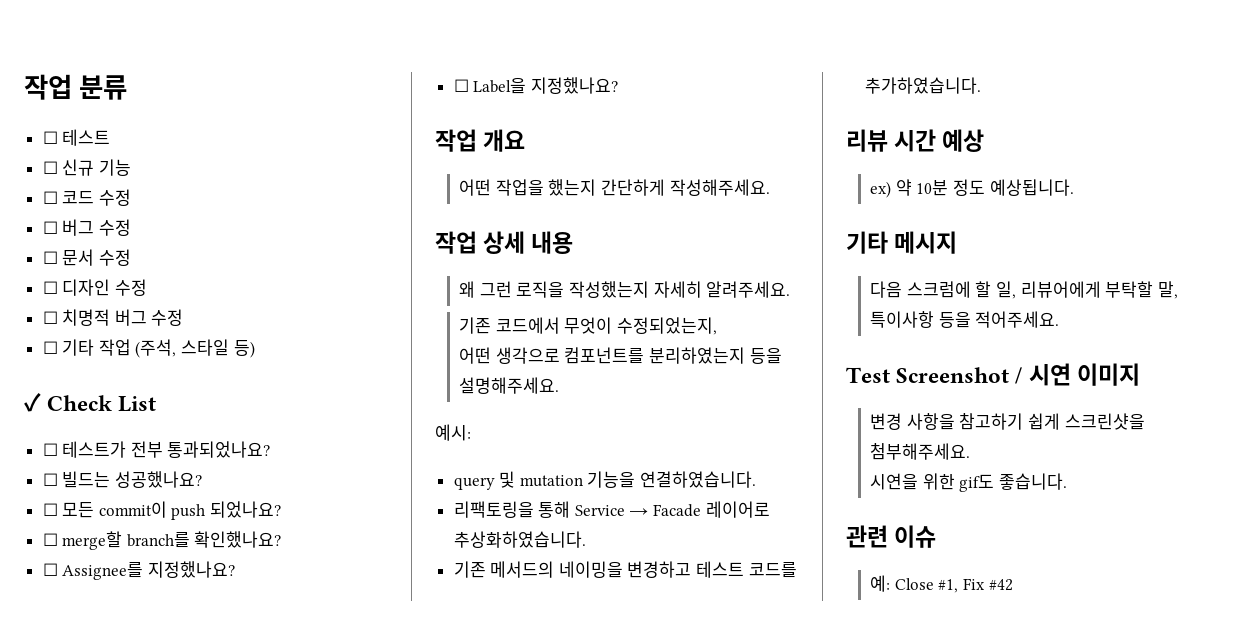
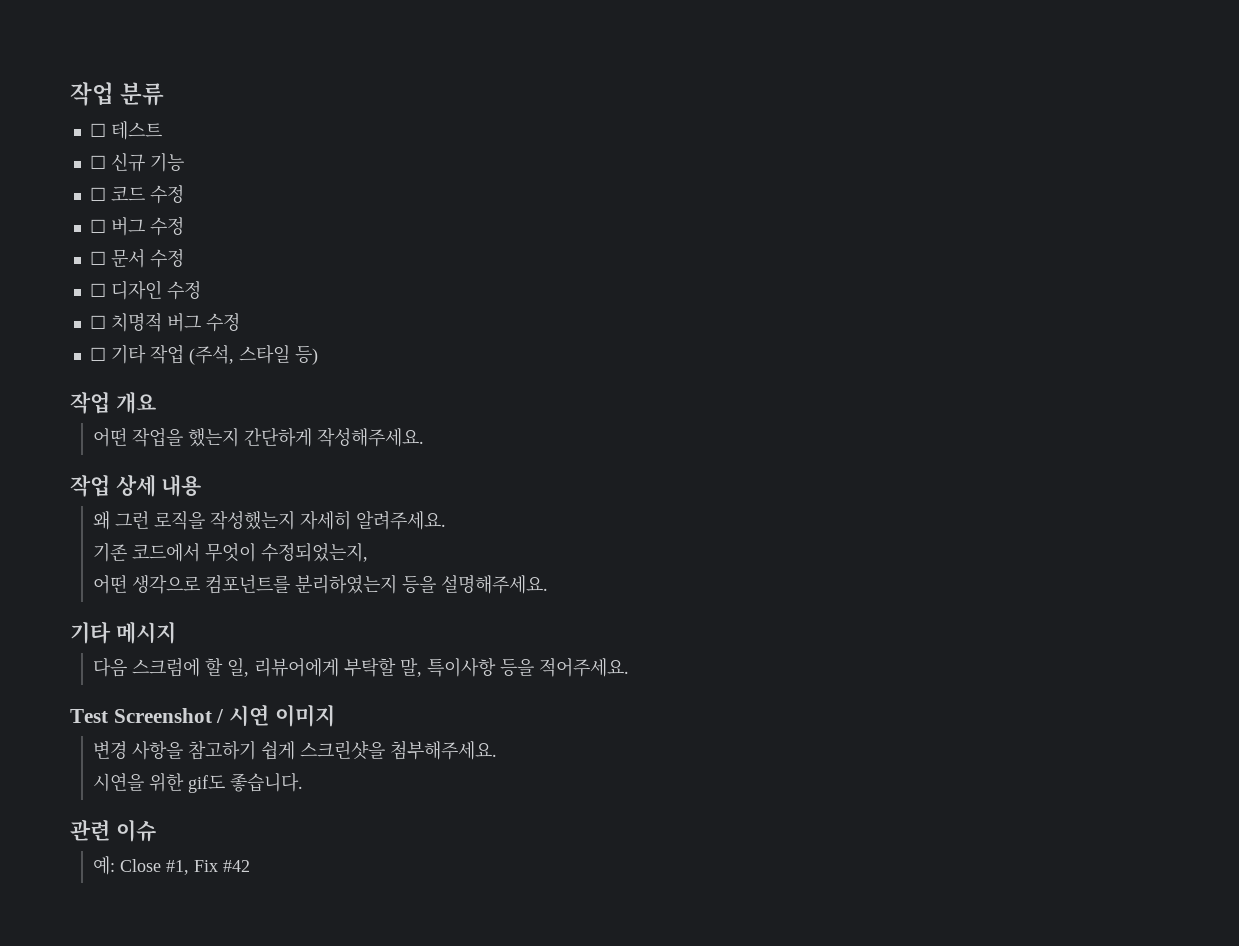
[24,393,157,412] [42,441,271,458] [42,471,202,488] [42,501,282,520] [42,531,282,550] [42,561,235,580] [453,77,618,94] // ✓ Check List // ☐ 테스트가 전부 통과되었나요? // ☐ 빌드는 성공했나요? // ☐ 모든 commit이 push 되었나요? // ☐ merge할 branch를 확인했나요? // ☐ Assignee를 지정했나요? // ☐ Label을 지정했나요? -> (318, 355) none
[435,424,471,441] [453,471,757,490] [453,501,770,518] [453,531,586,548] [453,561,797,578] [864,77,981,94] [846,129,985,152] [870,179,1074,198] // 예시: // query 및 mutation 기능을 연결하였습니다. // 리팩토링을 통해 Service → Facade 레이어로 추상화하였습니다. // 기존 메서드의 네이밍을 변경하고 테스트 코드를 추가하였습니다. // 리뷰 시간 예상 // ex) 약 10분 정도 예상됩니다. -> (549, 584) none

